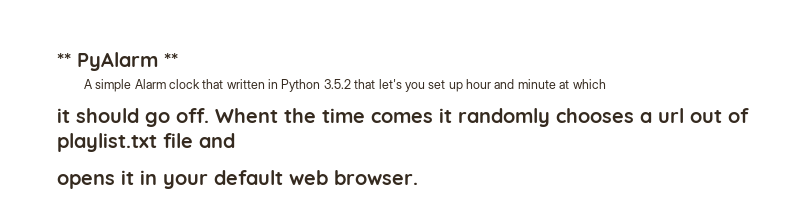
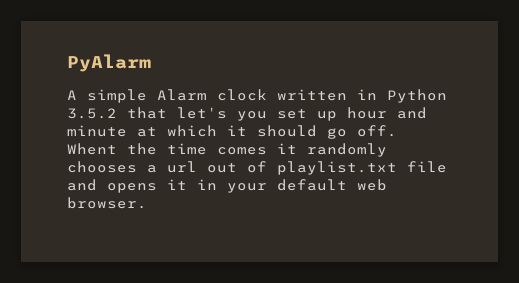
[57,53,71,67] ** -> (67, 63) none
[164,53,178,67] ** -> (151, 63) none
[202,79,224,89] that -> (267, 95) none
(606, 84) // -> (217, 131) none
(235, 140) // -> (97, 185) none

